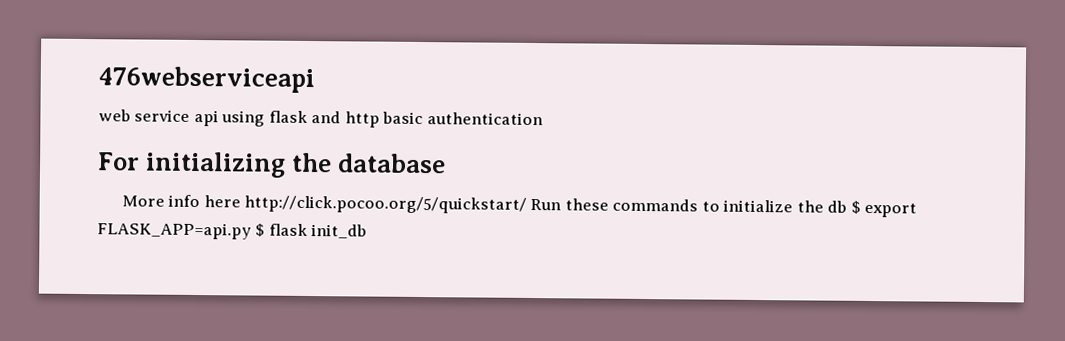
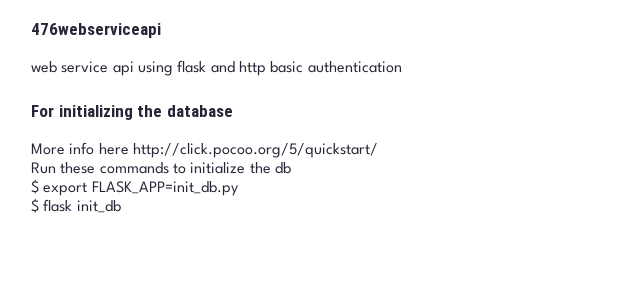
(527, 204) none -> (378, 150) //
(848, 206) none -> (291, 168) //
[97,222,252,240] FLASK_APP=api.py -> [91,181,239,196] FLASK_APP=init_db.py //

